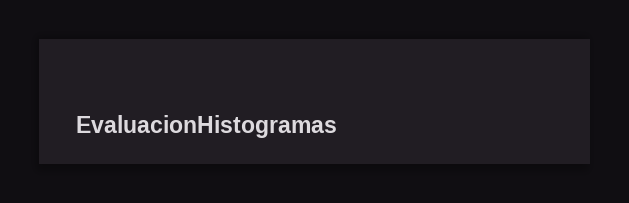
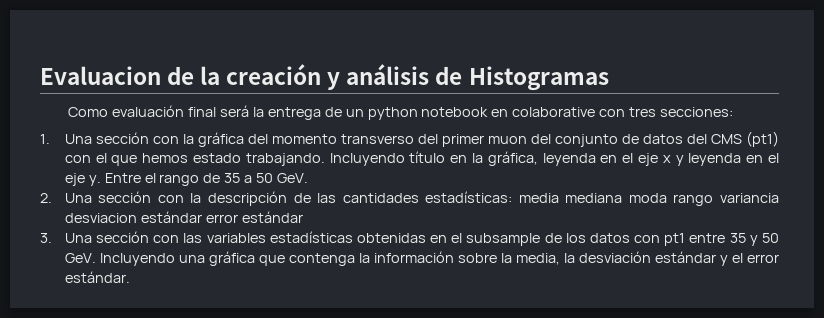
[76,115,337,138] EvaluacionHistogramas -> [40,64,609,91] [68,105,734,120] [40,131,780,147] [64,151,779,166] [64,173,309,186] [40,191,779,206] [64,211,303,223] [40,231,779,246] [64,251,780,266] [64,271,130,283] Evaluacion de la creación y análisis de Histogramas // Como evaluación final será la entrega de un python notebook en colaborative con tres secciones: // 1. Una sección con la gráfica del momento transverso del primer muon del conjunto de datos del CMS (pt1) con el que hemos estado trabajando. Incluyendo título en la gráfica, leyenda en el eje x y leyenda en el eje y. Entre el rango de 35 a 50 GeV. // 2. Una sección con la descripción de las cantidades estadísticas: media mediana moda rango variancia desviacion estándar error estándar // 3. Una sección con las variables estadísticas obtenidas en el subsample de los datos con pt1 entre 35 y 50 GeV. Incluyendo una gráfica que contenga la información sobre la media, la desviación estándar y el error estándar.

